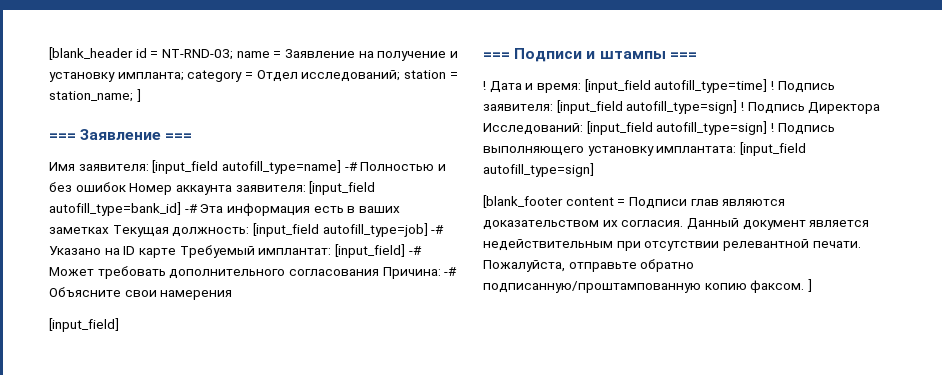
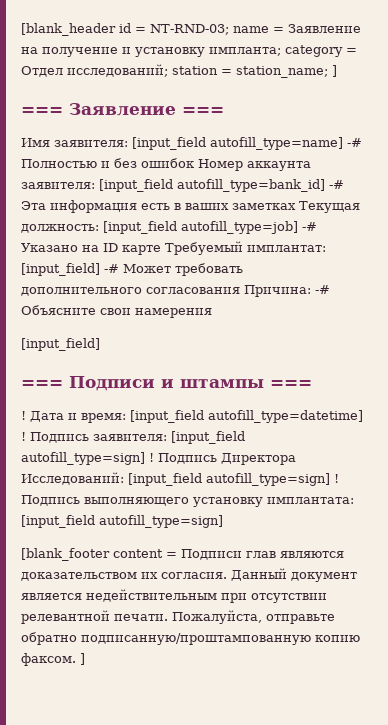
[654,79,768,93] autofill_type=time] -> [208,410,363,423] autofill_type=datetime]

